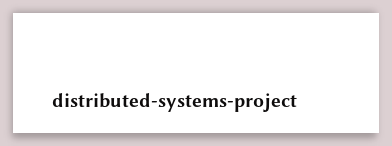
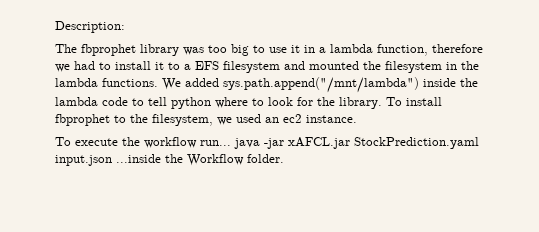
[52,93,297,112] distributed-systems-project -> [55,21,125,33] [55,44,483,56] [55,61,479,73] [55,77,478,93] [55,97,442,109] [55,114,357,126] [55,137,479,149] [55,154,284,166] Description: // The fbprophet library was too big to use it in a lambda function, therefore we had to install it to a EFS filesystem and mounted the filesystem in the lambda functions. We added sys.path.append("/mnt/lambda") inside the lambda code to tell python where to look for the library. To install fbprophet to the filesystem, we used an ec2 instance. // To execute the workflow run... java -jar xAFCL.jar StockPrediction.yaml input.json ...inside the Workflow folder.

